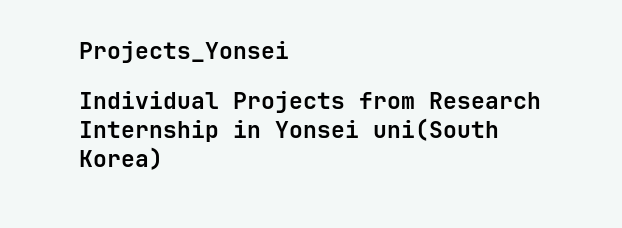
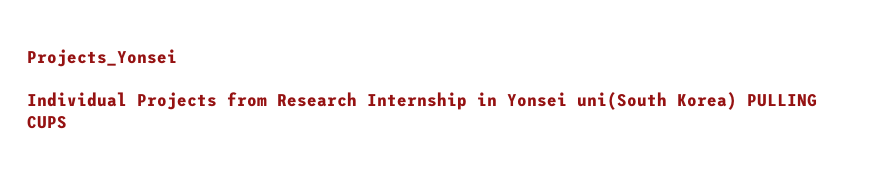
(163, 158) none -> [747,94,817,107] [27,116,67,129] PULLING CUPS

